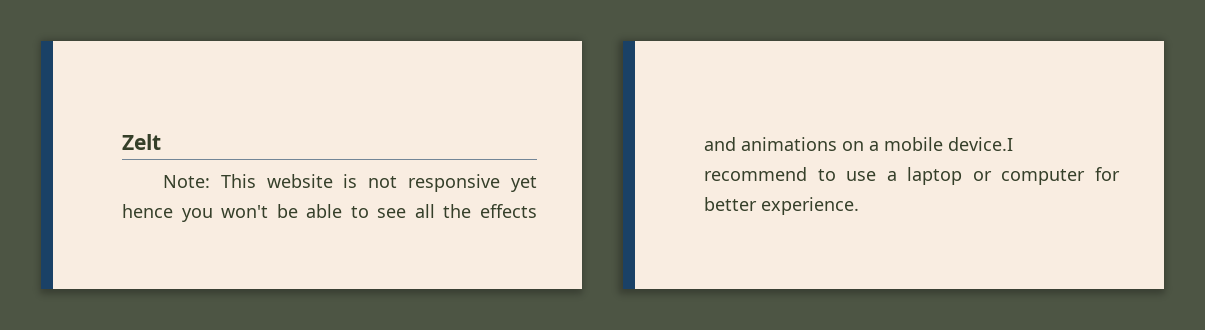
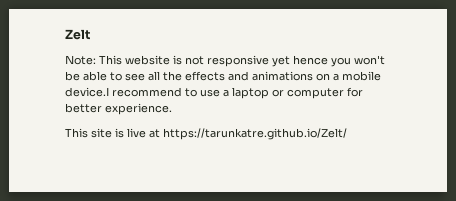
(859, 206) none -> [65,128,347,140] // This site is live at https://tarunkatre.github.io/Zelt/

